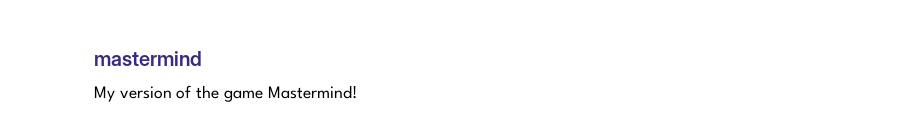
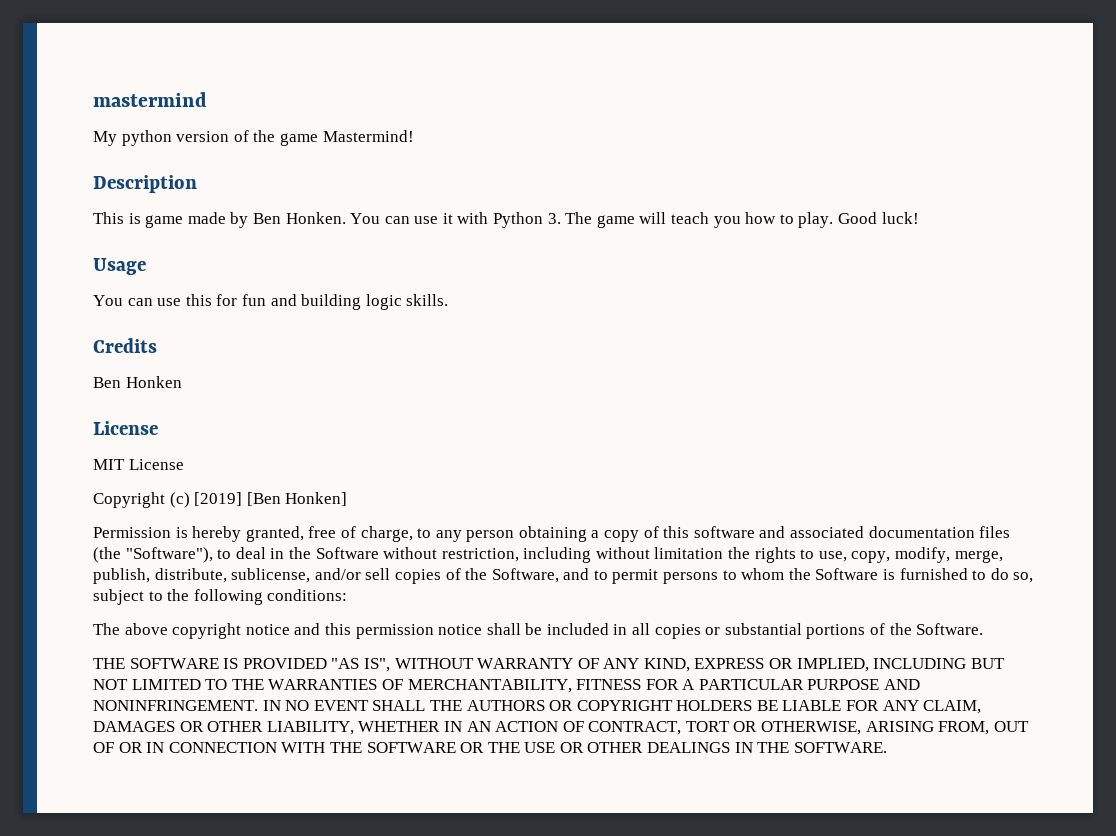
(115, 94) none -> [121,130,172,146] python
(357, 92) none -> [93,175,197,193] [93,212,919,228] [93,258,146,275] [93,294,449,310] [93,338,157,353] [93,376,182,388] [93,421,158,435] [93,459,184,470] [93,492,348,508] [93,526,1011,542] [93,547,1003,563] [93,568,1034,584] [93,589,348,605] [93,623,984,639] [93,658,1005,672] [93,679,921,693] [93,700,982,714] [93,721,1029,735] [93,742,887,753] // Description // This is game made by Ben Honken. You can use it with Python 3. The game will teach you how to play. Good luck! // Usage // You can use this for fun and building logic skills. // Credits // Ben Honken // License // MIT License // Copyright (c) [2019] [Ben Honken] // Permission is hereby granted, free of charge, to any person obtaining a copy of this software and associated documentation files (the "Software"), to deal in the Software without restriction, including without limitation the rights to use, copy, modify, merge, publish, distribute, sublicense, and/or sell copies of the Software, and to permit persons to whom the Software is furnished to do so, subject to the following conditions: // The above copyright notice and this permission notice shall be included in all copies or substantial portions of the Software. // THE SOFTWARE IS PROVIDED "AS IS", WITHOUT WARRANTY OF ANY KIND, EXPRESS OR IMPLIED, INCLUDING BUT NOT LIMITED TO THE WARRANTIES OF MERCHANTABILITY, FITNESS FOR A PARTICULAR PURPOSE AND NONINFRINGEMENT. IN NO EVENT SHALL THE AUTHORS OR COPYRIGHT HOLDERS BE LIABLE FOR ANY CLAIM, DAMAGES OR OTHER LIABILITY, WHETHER IN AN ACTION OF CONTRACT, TORT OR OTHERWISE, ARISING FROM, OUT OF OR IN CONNECTION WITH THE SOFTWARE OR THE USE OR OTHER DEALINGS IN THE SOFTWARE.

